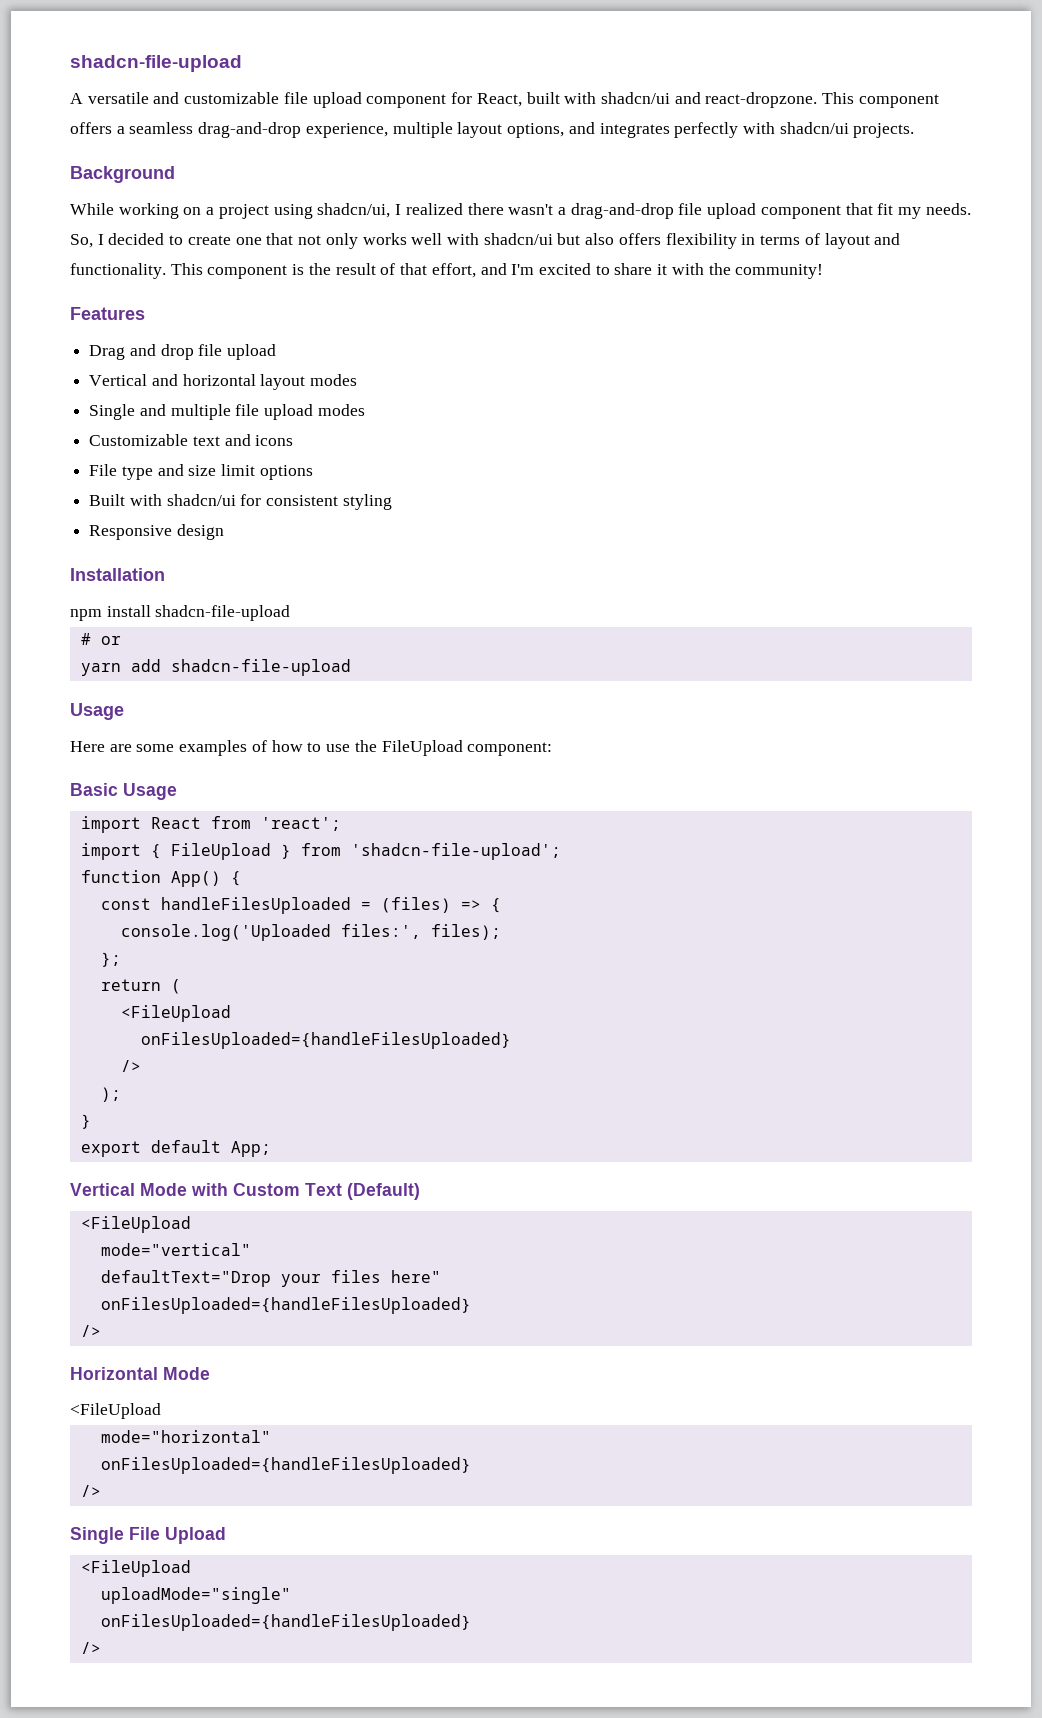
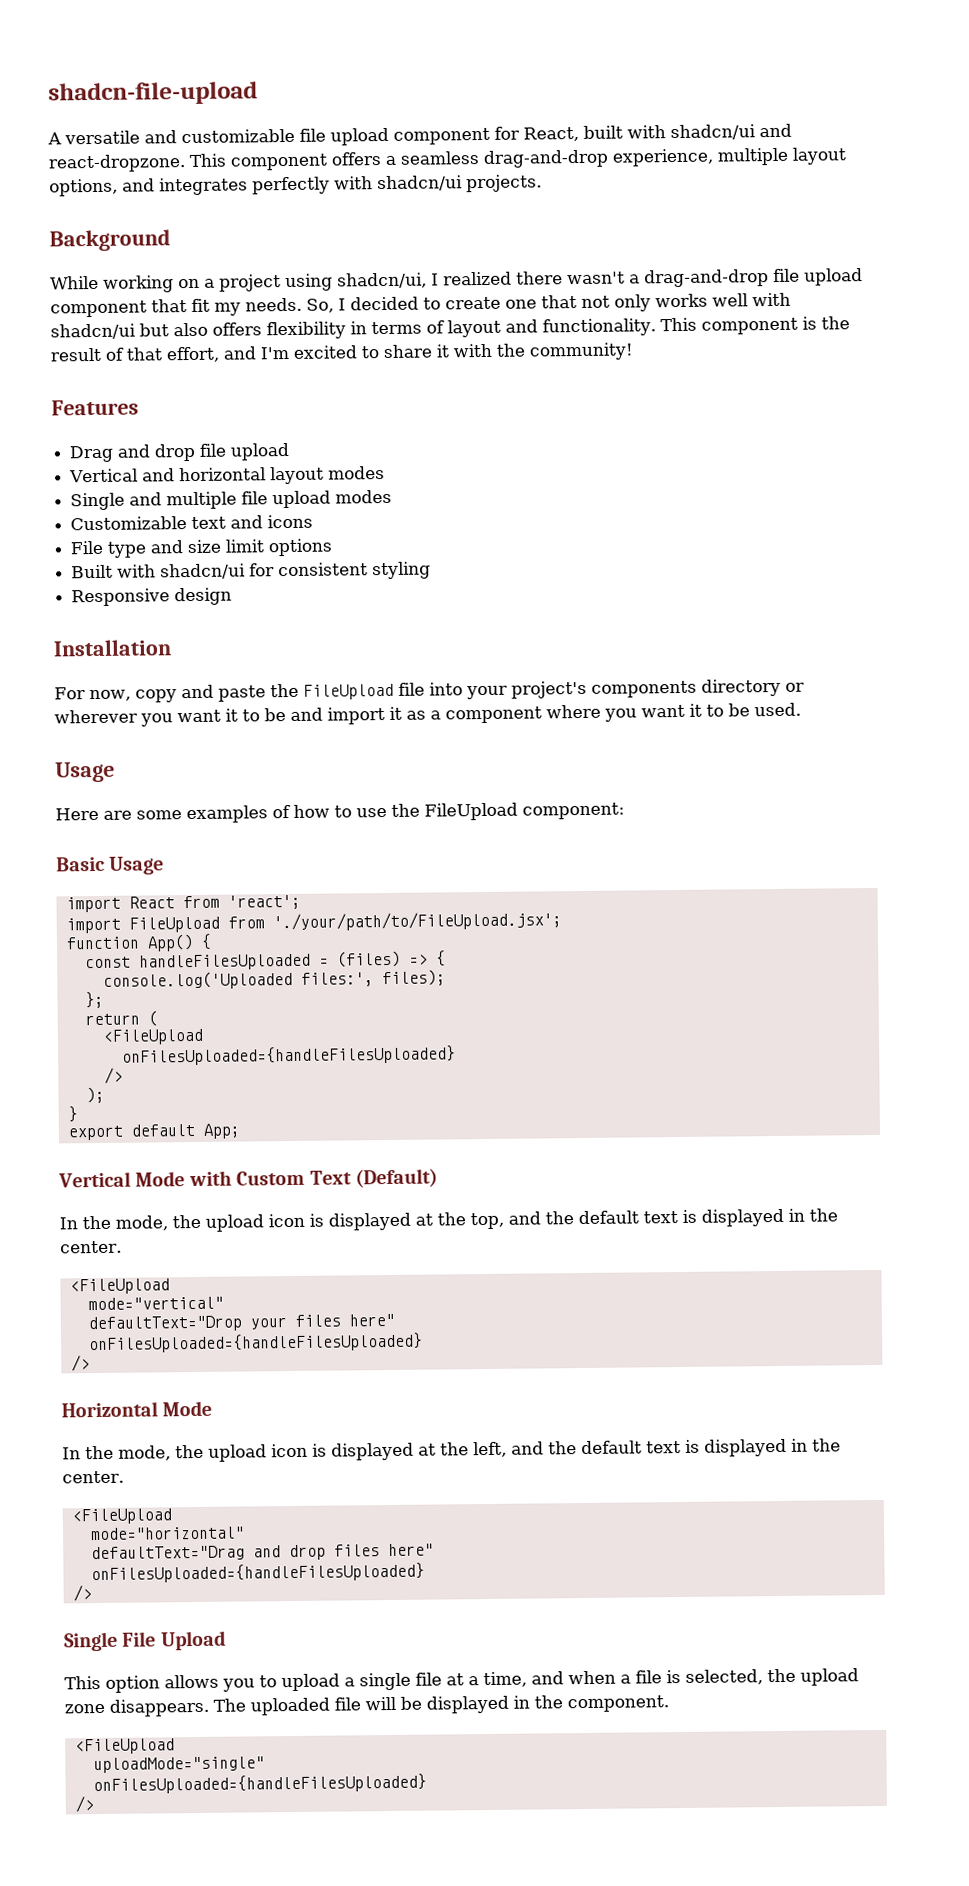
[70,605,291,621] [80,633,121,645] [80,659,351,676] npm install shadcn-file-upload // # or // yarn add shadcn-file-upload -> [54,678,805,703] [54,702,801,727] For now, copy and paste the FileUpload file into your project's components directory or wherever you want it to be and import it as a component where you want it to be used.
[150,843,561,860] { FileUpload } from 'shadcn-file-upload'; -> [128,911,562,933] FileUpload from './your/path/to/FileUpload.jsx';
(420, 1191) none -> [59,1208,838,1232] [60,1240,122,1254] // In the mode, the upload icon is displayed at the top, and the default text is displayed in the center.
[70,1403,161,1419] [100,1430,271,1443] <FileUpload // mode="horizontal" -> [62,1438,841,1462] [62,1470,124,1484] [71,1508,172,1525] [90,1526,245,1541] [90,1543,434,1562] In the mode, the upload icon is displayed at the left, and the default text is displayed in the center. // <FileUpload // mode="horizontal" // defaultText="Drag and drop files here"
(226, 1535) none -> [64,1668,859,1693] [64,1695,669,1717] // This option allows you to upload a single file at a time, and when a file is selected, the upload zone disappears. The uploaded file will be displayed in the component.

